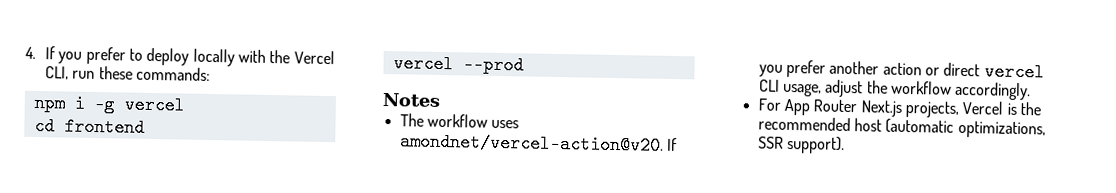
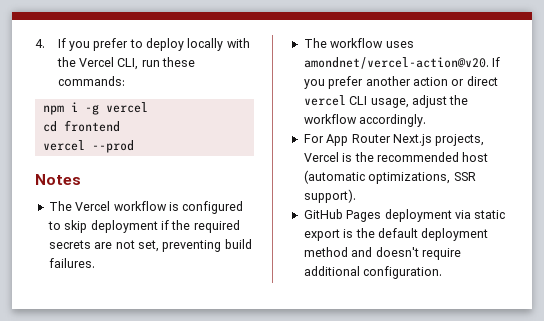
(441, 99) none -> [48,201,244,214] [47,220,240,233] [48,239,252,252] [48,258,95,268] // The Vercel workflow is configured to skip deployment if the required secrets are not set, preventing build failures.
(845, 144) none -> [303,209,506,222] [303,228,489,241] [303,247,461,260] [303,266,443,279] // GitHub Pages deployment via static export is the default deployment method and doesn't require additional configuration.

